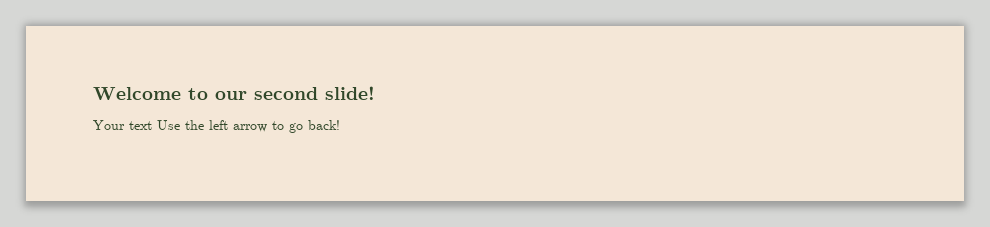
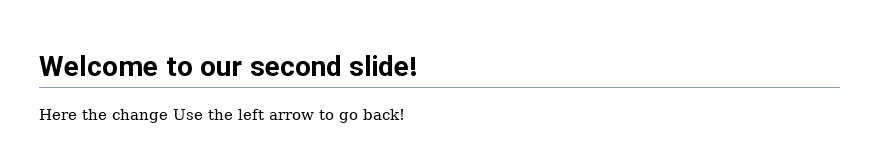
[93,120,152,130] Your text -> [39,109,168,123] Here the change

